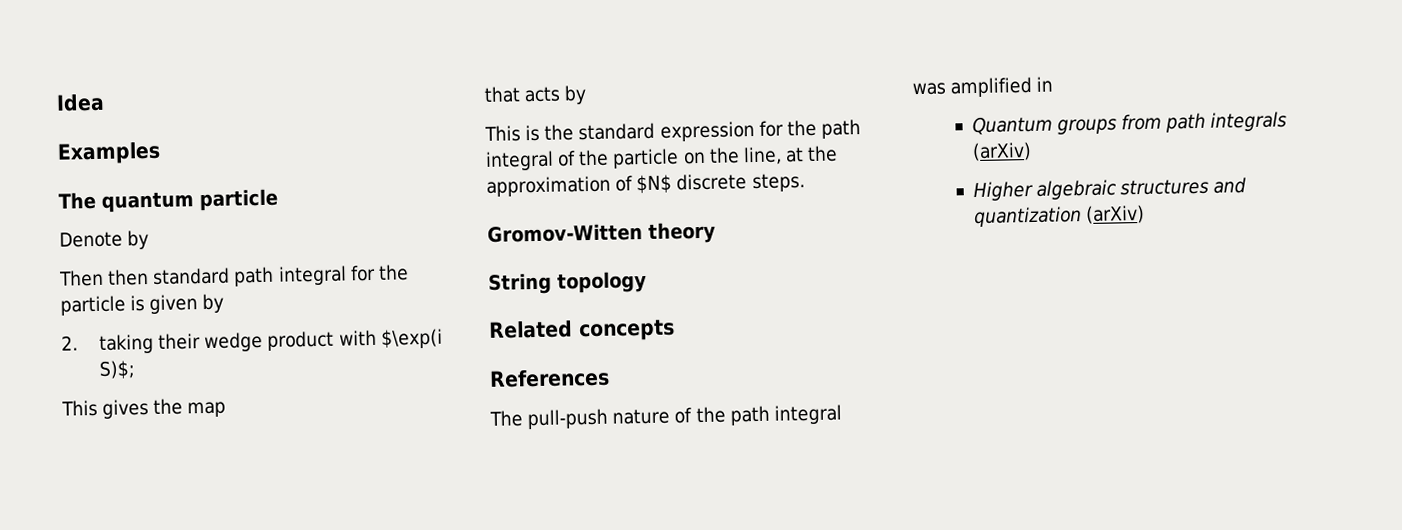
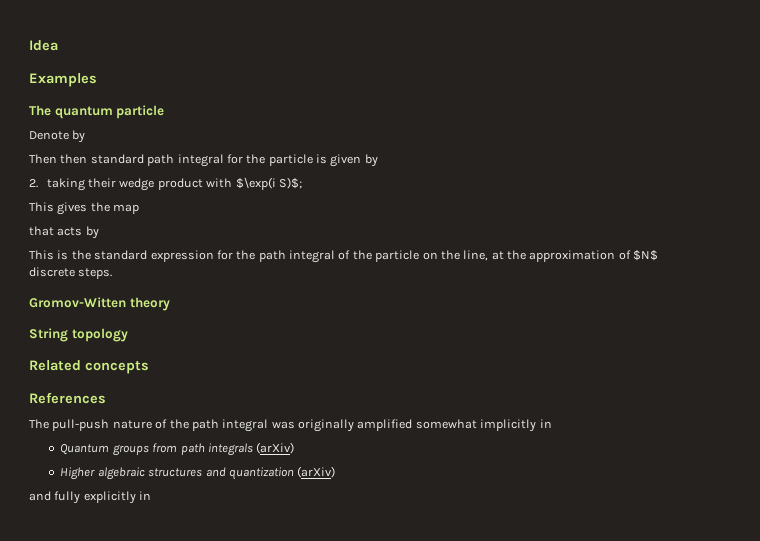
[950,76,1033,98] amplified -> [298,419,537,432] originally amplified somewhat implicitly
(1146, 214) none -> [29,491,152,504] // and fully explicitly in

